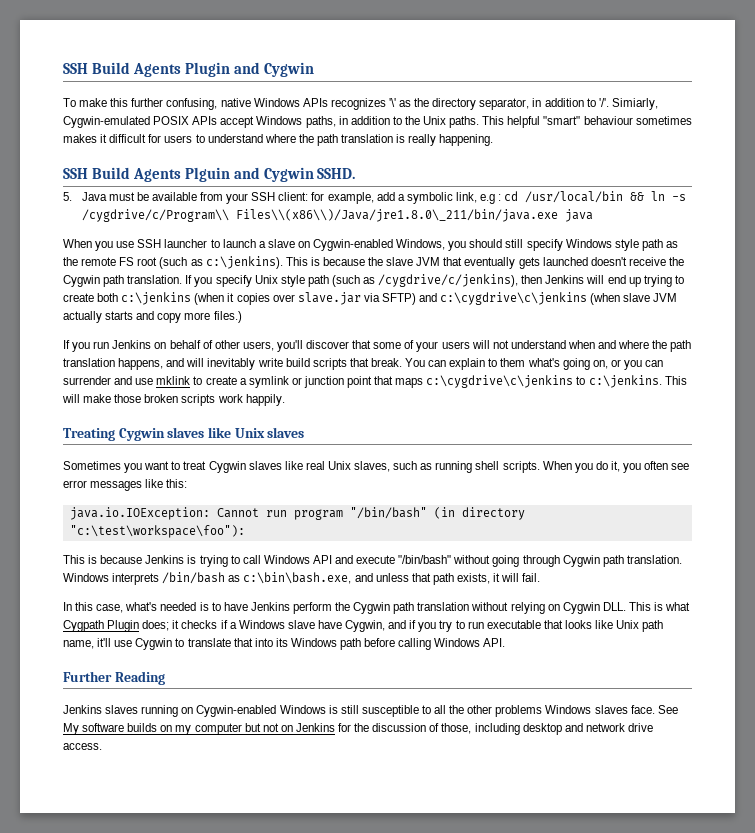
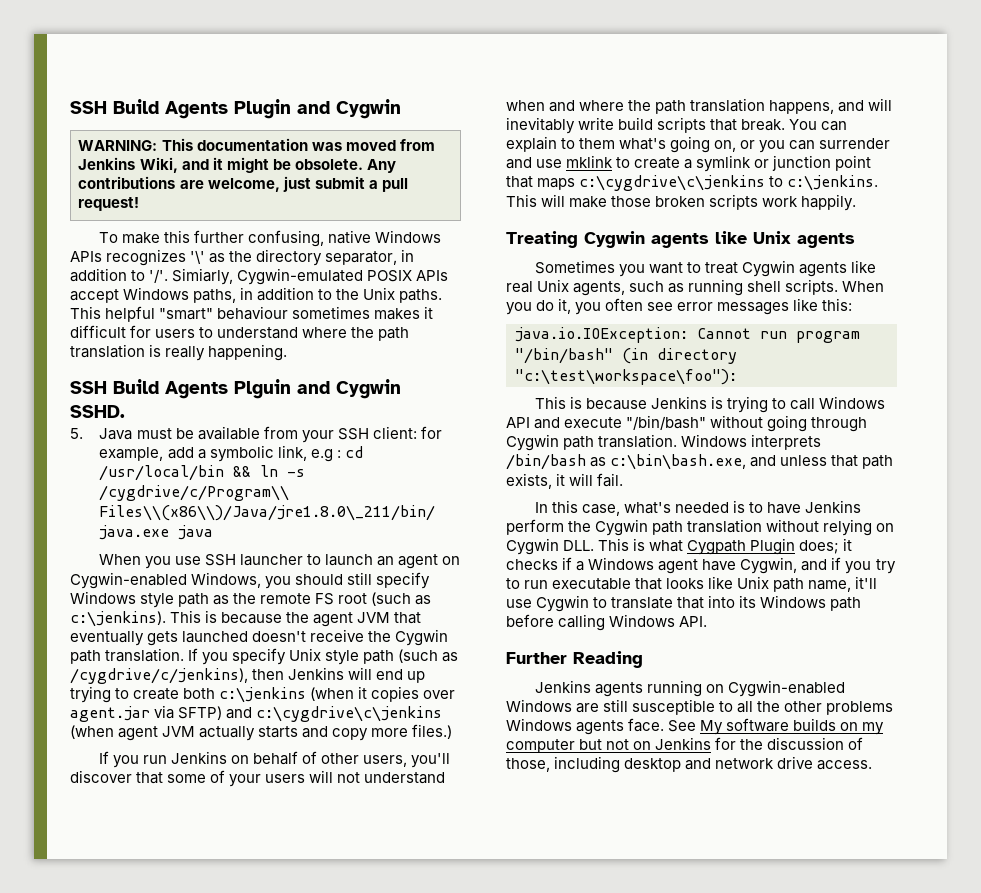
(314, 69) none -> [78,138,435,151] [78,157,396,173] [78,176,408,192] [78,197,140,211] // WARNING: This documentation was moved from Jenkins Wiki, and it might be obsolete. Any contributions are welcome, just submit a pull request!
[258,239,295,248] a slave -> [377,554,439,569] an agent
[386,257,414,266] slave -> [313,612,354,627] agent
[297,292,361,305] slave.jar -> [70,706,150,722] agent.jar
[623,293,651,302] slave -> [118,726,159,741] agent
[167,427,305,438] slaves like Unix slaves -> [651,231,855,248] agents like Unix agents
[248,461,282,470] slaves -> [799,262,848,277] agents
[354,461,391,472] slaves, -> [573,281,626,296] agents,
[287,620,315,629] slave -> [658,559,699,574] agent
[105,705,139,714] slaves -> [594,682,643,697] agents
[328,705,338,714] is -> [576,703,600,713] are
[594,705,628,714] slaves -> [576,720,625,735] agents

